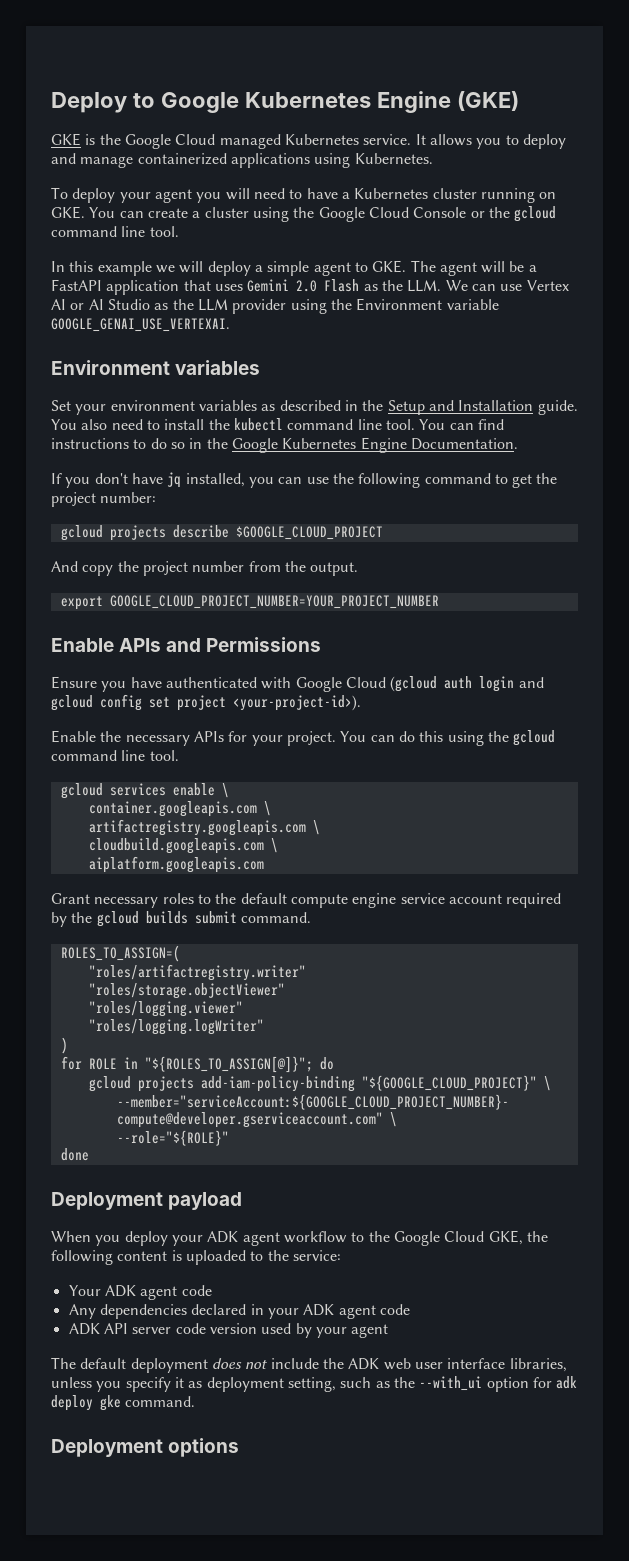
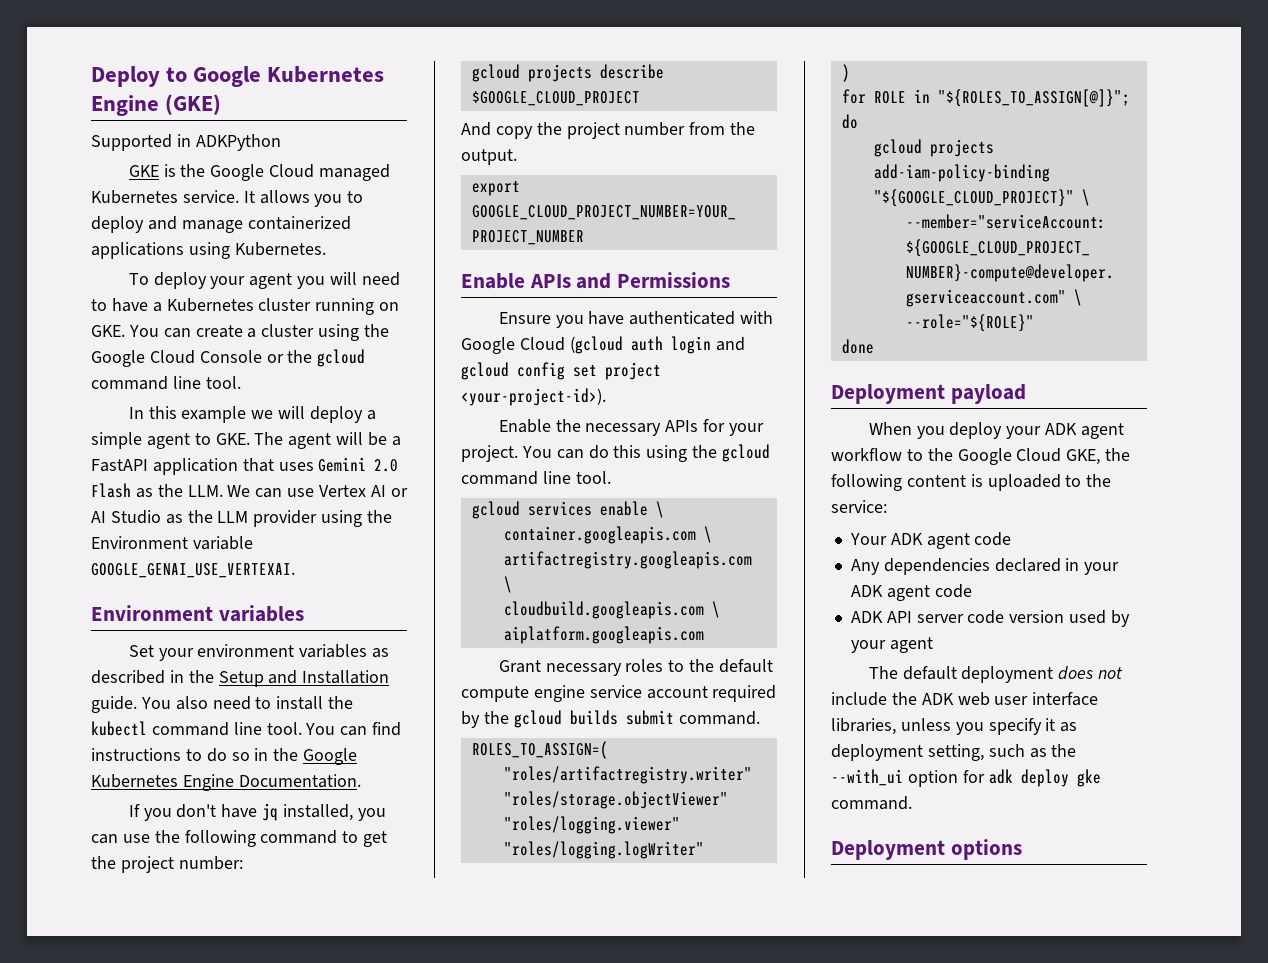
(519, 101) none -> [91,134,281,151] // Supported in ADKPython

